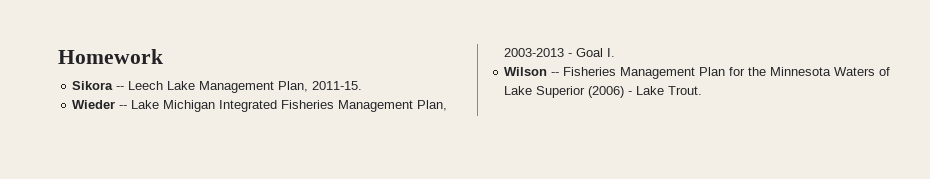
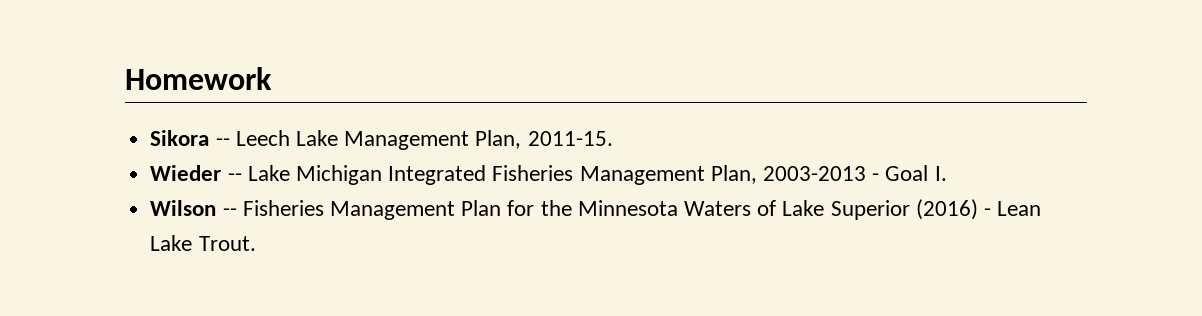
[588,86,633,98] (2006) - -> [915,199,1042,220] (2016) - Lean

